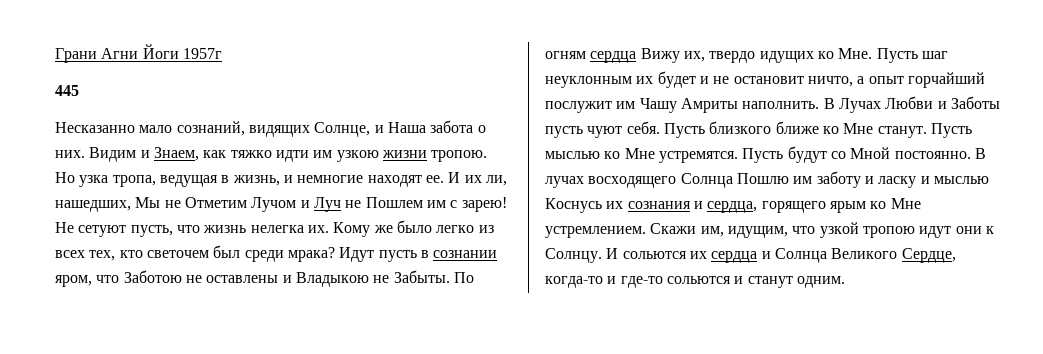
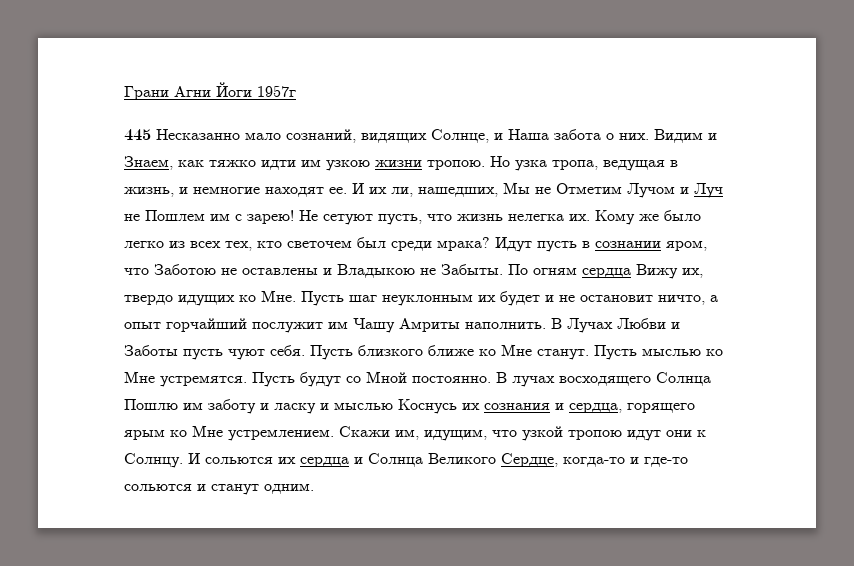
(79, 90) // -> (151, 135) none

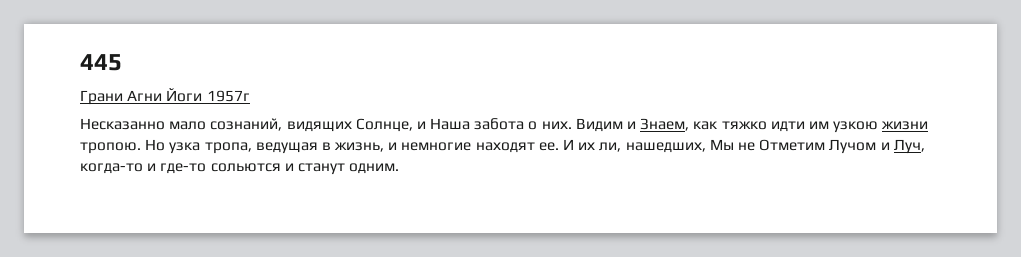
(124, 93) none -> [80,54,122,71] 445 //
[124,129,151,141] 445 -> (250, 96) none
[694,183,723,198] [124,210,701,225] [124,237,707,252] [124,264,703,279] [124,290,718,306] [124,318,680,333] [124,344,723,360] [124,371,711,387] [124,399,695,414] [124,425,706,441] [124,453,558,468] Луч не Пошлем им с зарею! Не сетуют пусть, что жизнь нелегка их. Кому же было легко из всех тех, кто светочем был среди мрака? Идут пусть в сознании яром, что Заботою не оставлены и Владыкою не Забыты. По огням сердца Вижу их, твердо идущих ко Мне. Пусть шаг неуклонным их будет и не остановит ничто, а опыт горчайший послужит им Чашу Амриты наполнить. В Лучах Любви и Заботы пусть чуют себя. Пусть близкого ближе ко Мне станут. Пусть мыслью ко Мне устремятся. Пусть будут со Мной постоянно. В лучах восходящего Солнца Пошлю им заботу и ласку и мыслью Коснусь их сознания и сердца, горящего ярым ко Мне устремлением. Скажи им, идущим, что узкой тропою идут они к Солнцу. И сольются их сердца и Солнца Великого Сердце, -> [893,139,925,154] Луч,

